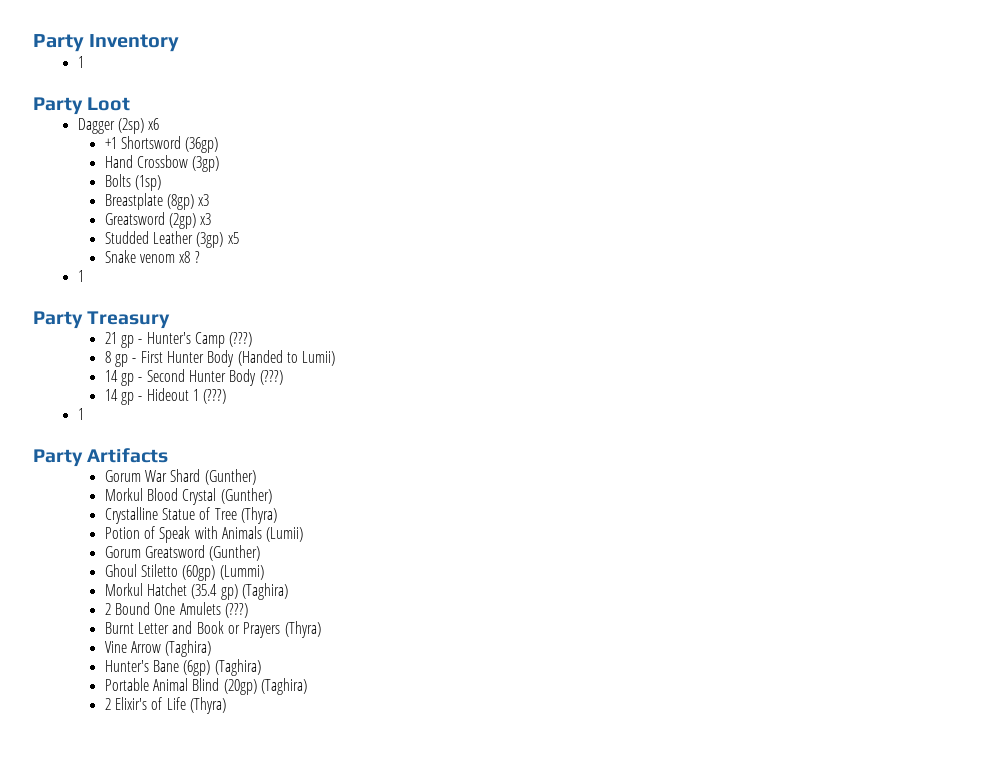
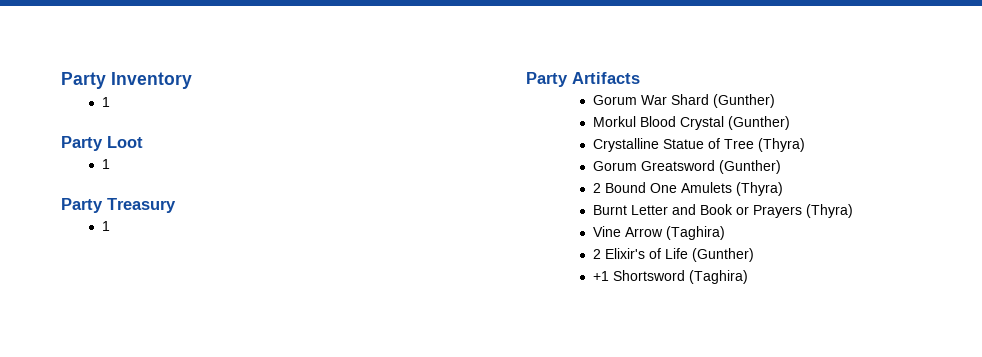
[77,118,160,134] [104,136,219,153] [104,155,220,172] [104,174,162,191] [104,193,210,210] [104,212,212,229] [104,231,239,248] [104,250,200,263] [77,270,84,282] [33,311,171,329] [104,332,253,348] [104,350,336,367] [104,369,283,386] [104,388,227,405] Dagger (2sp) x6 // +1 Shortsword (36gp) // Hand Crossbow (3gp) // Bolts (1sp) // Breastplate (8gp) x3 // Greatsword (2gp) x3 // Studded Leather (3gp) x5 // Snake venom x8 ? // 1 // Party Treasury // 21 gp - Hunter's Camp (???) // 8 gp - First Hunter Body (Handed to Lumii) // 14 gp - Second Hunter Body (???) // 14 gp - Hideout 1 (???) -> [101,159,110,169] [61,198,176,213] 1 // Party Treasury
[104,526,304,543] [104,545,261,561] [104,564,264,581] [104,583,289,600] Potion of Speak with Animals (Lumii) // Gorum Greatsword (Gunther) // Ghoul Stiletto (60gp) (Lummi) // Morkul Hatchet (35.4 gp) (Taghira) -> [592,160,781,174] Gorum Greatsword (Gunther)
[225,603,249,618] (???) -> [735,182,783,196] (Thyra)
[104,659,261,676] [104,678,308,695] // Hunter's Bane (6gp) (Taghira) // Portable Animal Blind (20gp) (Taghira) -> (725, 233) none
[190,697,227,714] (Thyra) -> [691,248,754,262] [592,270,748,284] (Gunther) // +1 Shortsword (Taghira)

